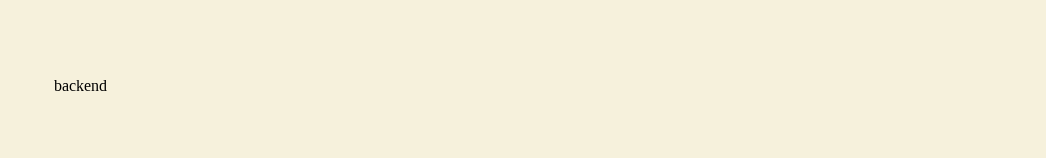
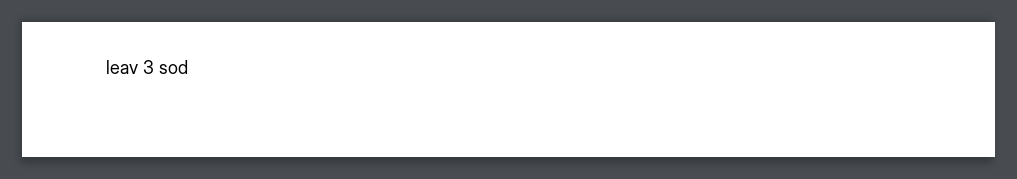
[54,80,107,91] backend -> [106,60,188,74] leav 3 sod

